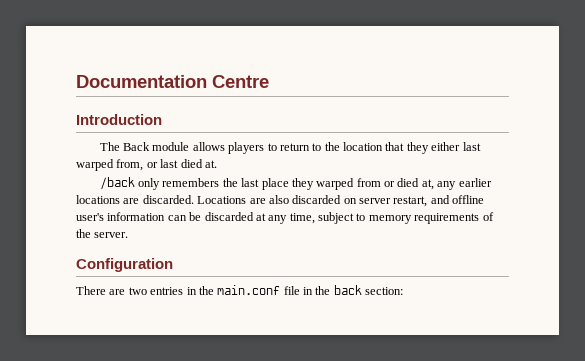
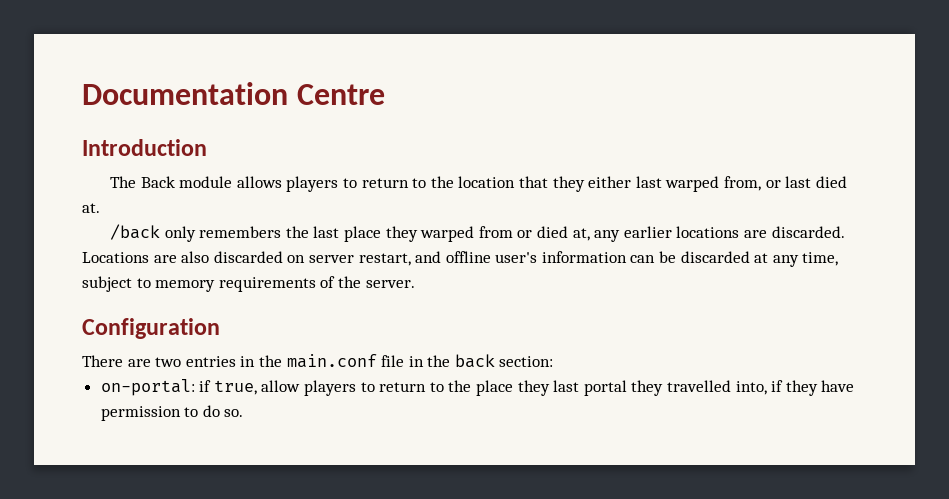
(404, 291) none -> [100,379,855,396] [100,405,244,421] // on-portal: if true, allow players to return to the place they last portal they travelled into, if they have permission to do so.

